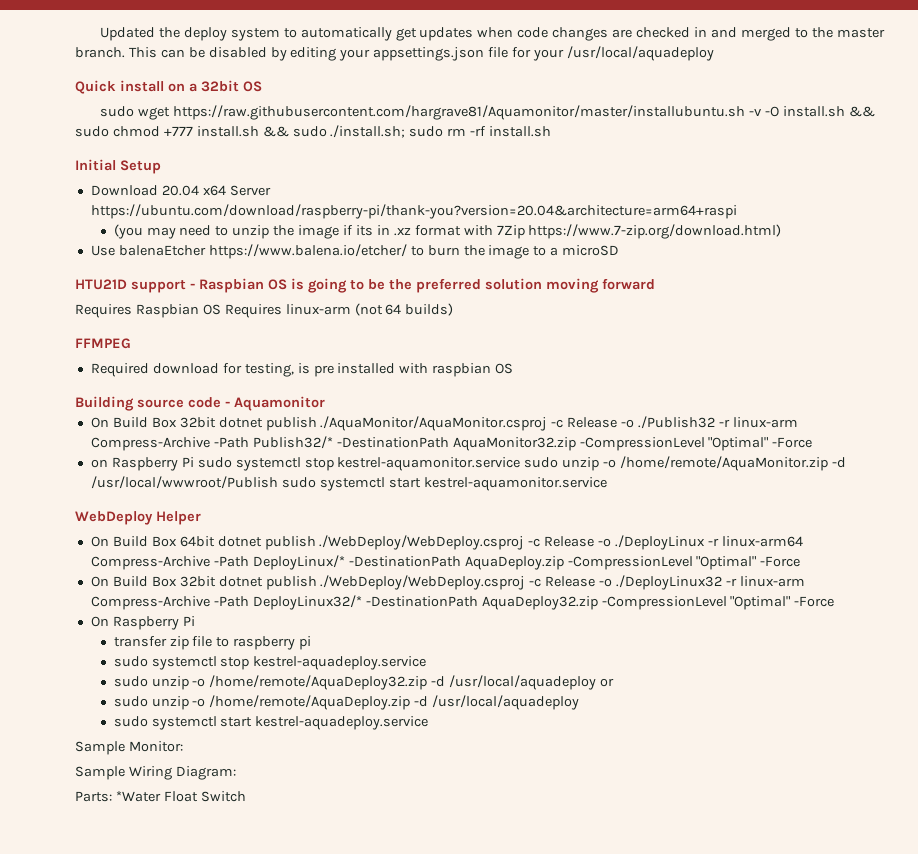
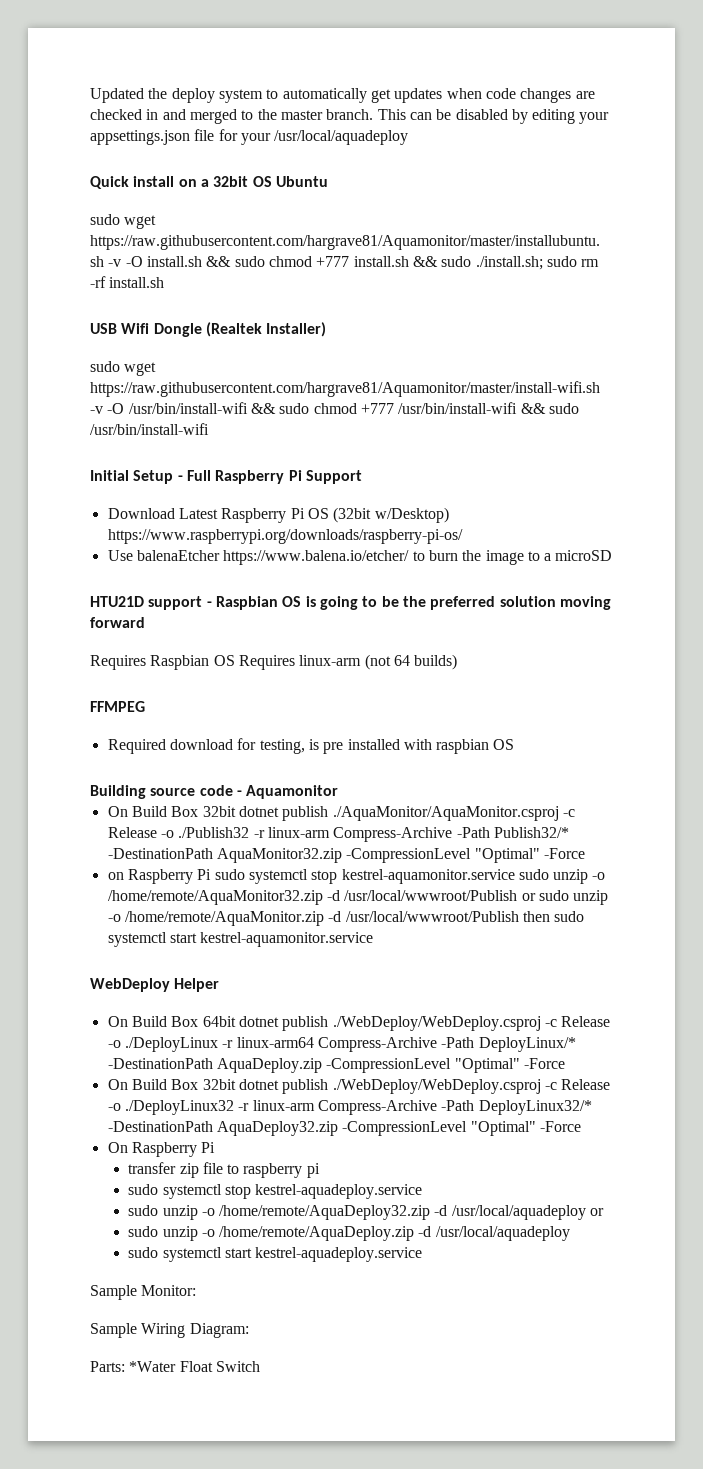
(262, 86) none -> [275,176,328,187] Ubuntu
[75,159,161,174] [90,185,271,196] [90,204,737,219] [113,224,782,239] Initial Setup // Download 20.04 x64 Server https://ubuntu.com/download/raspberry-pi/thank-you?version=20.04&architecture=arm64+raspi // (you may need to unzip the image if its in .xz format with 7Zip https://www.7-zip.org/download.html) -> [90,322,327,337] [90,361,157,376] [90,381,600,397] [90,402,579,414] [90,423,209,435] [90,470,362,484] [107,507,449,523] [107,529,463,544] USB Wifi Dongle (Realtek Installer) // sudo wget https://raw.githubusercontent.com/hargrave81/Aquamonitor/master/install-wifi.sh -v -O /usr/bin/install-wifi && sudo chmod +777 /usr/bin/install-wifi && sudo /usr/bin/install-wifi // Initial Setup - Full Raspberry Pi Support // Download Latest Raspberry Pi OS (32bit w/Desktop) https://www.raspberrypi.org/downloads/raspberry-pi-os/
(617, 463) none -> [107,890,609,905] [107,914,121,922] /home/remote/AquaMonitor32.zip -d /usr/local/wwwroot/Publish or sudo unzip -o
(278, 482) none -> [522,911,550,922] then

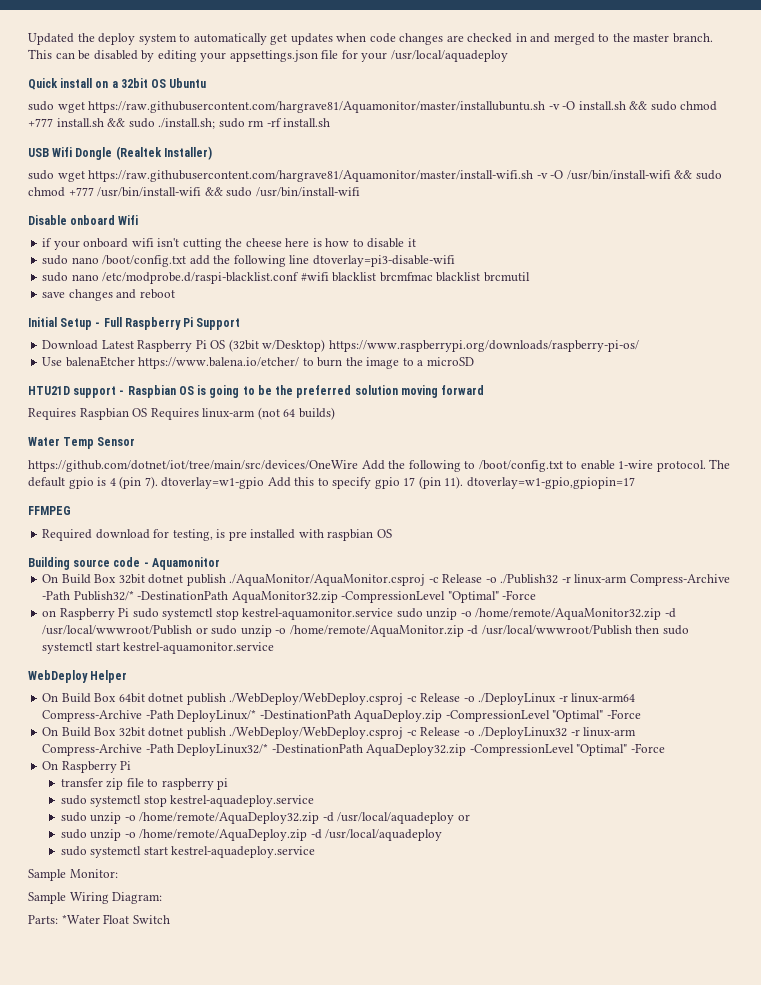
(209, 429) none -> [28,215,139,225] [42,238,416,250] [42,255,455,267] [42,272,530,284] [42,289,175,301] // Disable onboard Wifi // if your onboard wifi isn't cutting the cheese here is how to disable it // sudo nano /boot/config.txt add the following line dtoverlay=pi3-disable-wifi // sudo nano /etc/modprobe.d/raspi-blacklist.conf #wifi blacklist brcmfmac blacklist brcmutil // save changes and reboot
(458, 662) none -> [28,437,136,449] [28,459,731,472] [28,476,635,489] // Water Temp Sensor // https://github.com/dotnet/iot/tree/main/src/devices/OneWire Add the following to /boot/config.txt to enable 1-wire protocol. The default gpio is 4 (pin 7). dtoverlay=w1-gpio Add this to specify gpio 17 (pin 11). dtoverlay=w1-gpio,gpiopin=17

